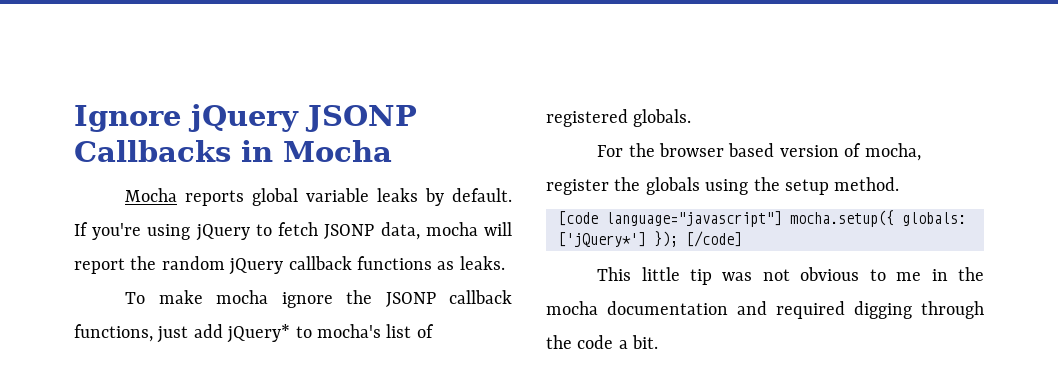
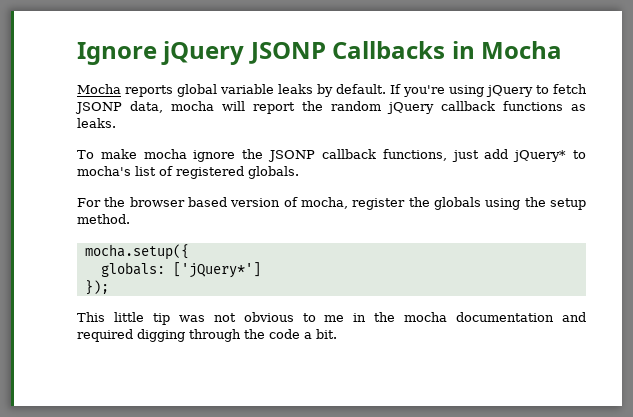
[558,211,782,227] [code language="javascript"] -> (130, 219) none
(894, 218) none -> (189, 252) //
(646, 239) none -> (261, 270) //
[686,231,742,247] [/code] -> (109, 287) none

